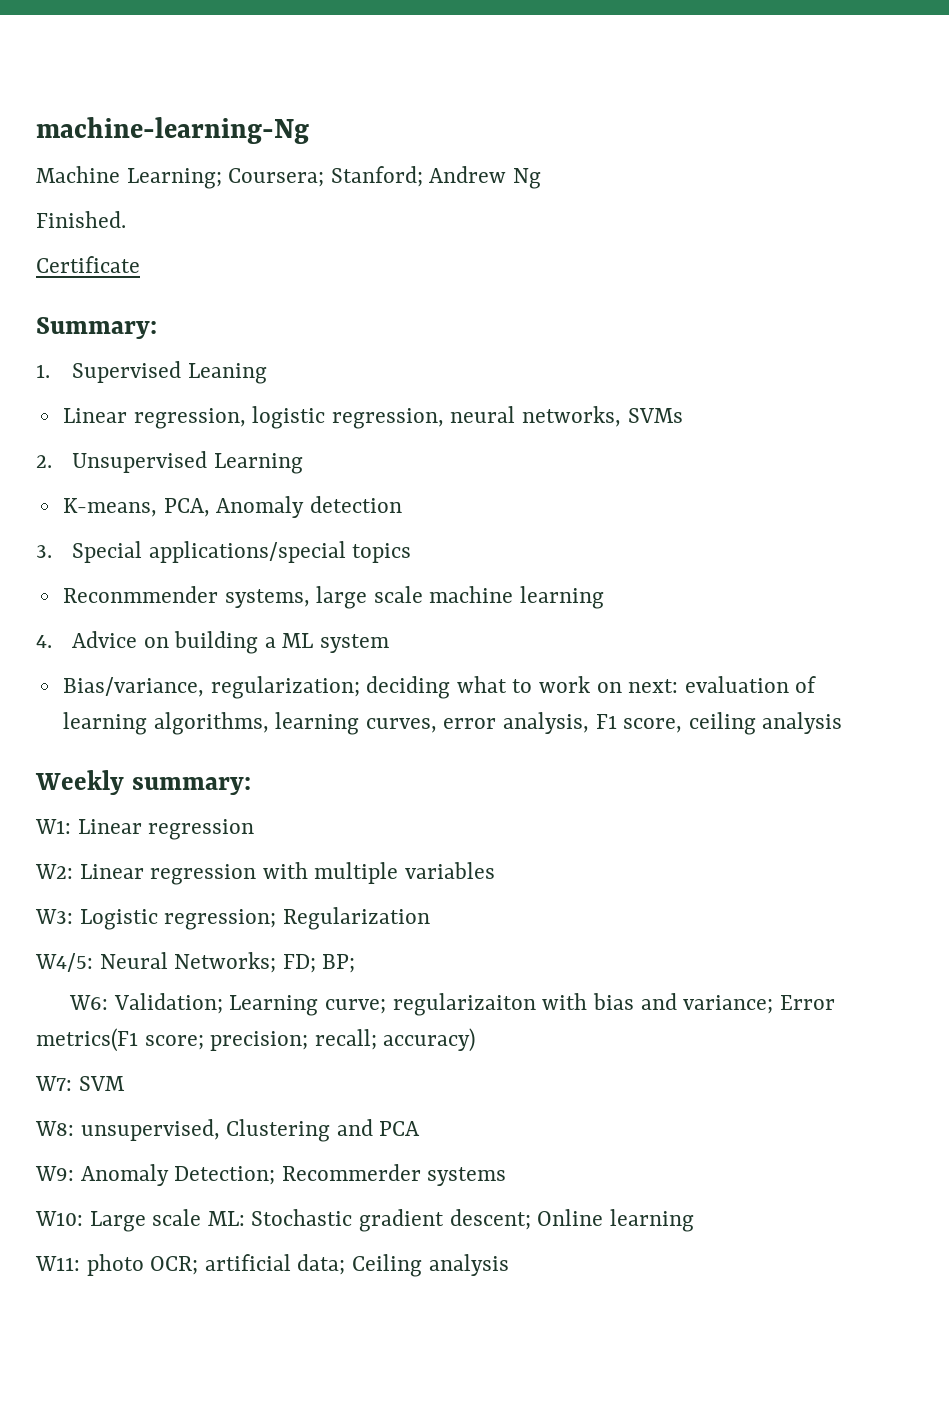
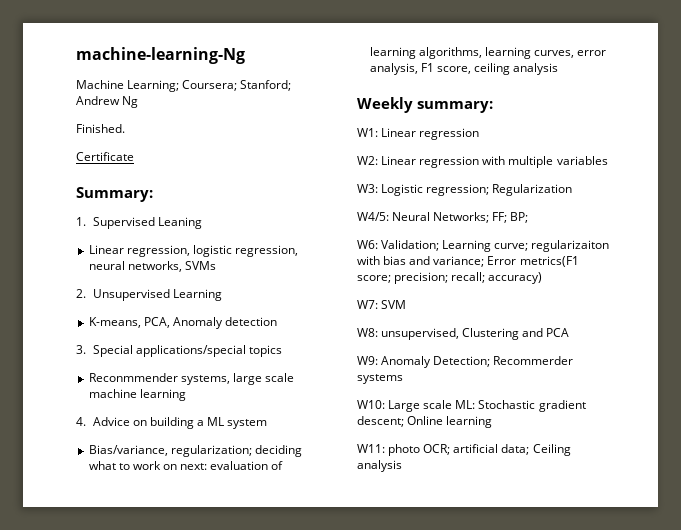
[282,954,316,973] FD; -> [492,212,508,223] FF;

